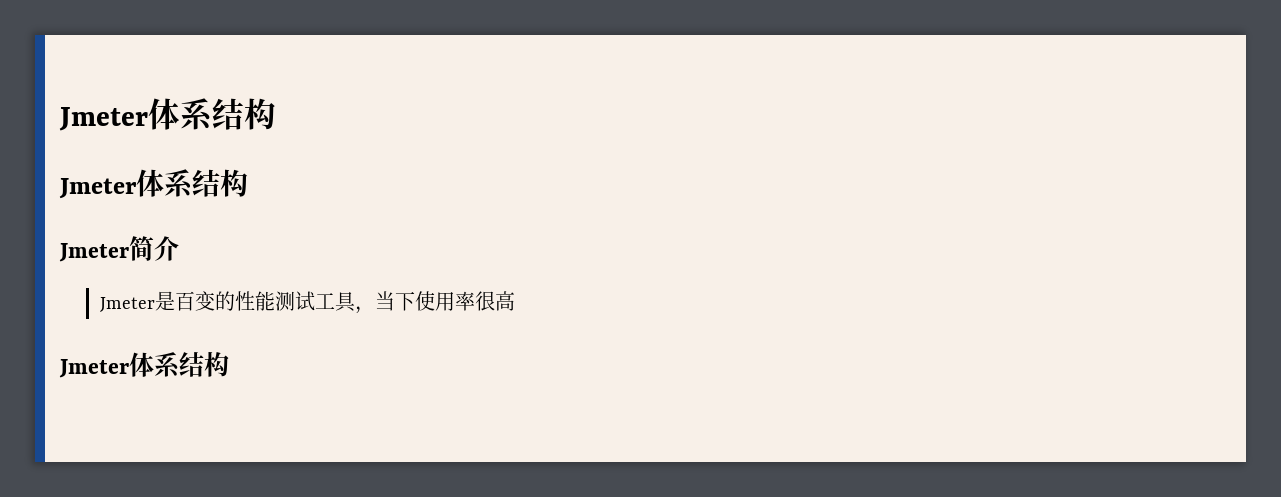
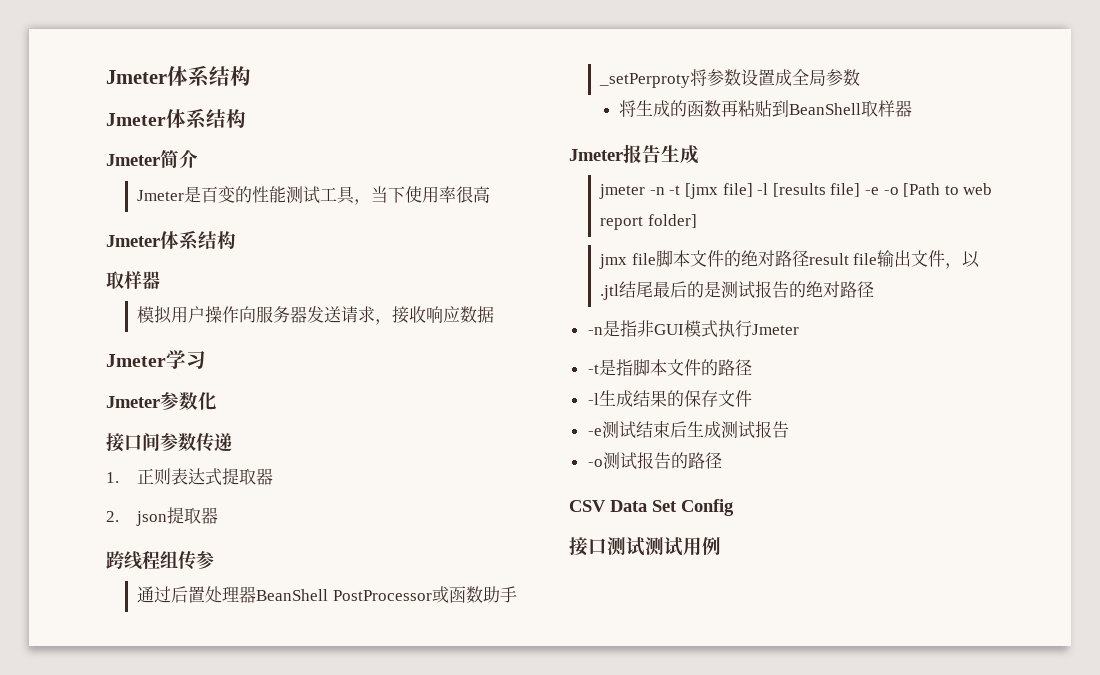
(229, 364) none -> [106,271,160,289] [137,305,495,325] [106,350,206,369] [106,392,217,410] [106,433,232,452] [106,468,274,486] [106,507,219,526] [106,551,214,570] [137,586,517,603] [599,69,861,88] [619,100,913,117] [569,144,699,164] [599,183,993,199] [600,214,697,230] [599,250,981,269] [600,281,875,300] [587,320,799,338] [587,359,752,376] [587,390,752,407] [587,421,789,439] [587,452,722,470] [569,499,734,516] [569,537,721,556] // 取样器 // 模拟用户操作向服务器发送请求，接收响应数据 // Jmeter学习 // Jmeter参数化 // 接口间参数传递 // 1.正则表达式提取器 // 2. json提取器 // 跨线程组传参 // 通过后置处理器BeanShell PostProcessor或函数助手_setPerproty将参数设置成全局参数 // 将生成的函数再粘贴到BeanShell取样器 // Jmeter报告生成 // jmeter -n -t [jmx file] -l [results file] -e -o [Path to web report folder] // jmx file脚本文件的绝对路径result file输出文件，以.jtl结尾最后的是测试报告的绝对路径 // -n是指非GUI模式执行Jmeter // -t是指脚本文件的路径 // -l生成结果的保存文件 // -e测试结束后生成测试报告 // -o测试报告的路径 // CSV Data Set Config // 接口测试测试用例

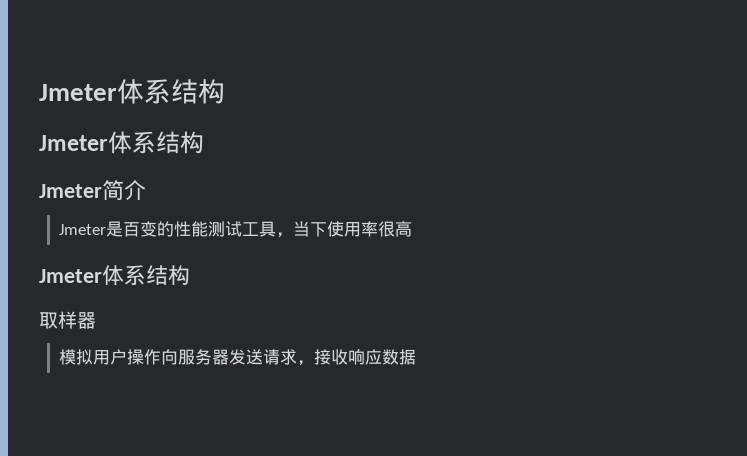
[106,350,206,369] [106,392,217,410] [106,433,232,452] [106,468,274,486] [106,507,219,526] [106,551,214,570] [137,586,517,603] [599,69,861,88] [619,100,913,117] [569,144,699,164] [599,183,993,199] [600,214,697,230] [599,250,981,269] [600,281,875,300] [587,320,799,338] [587,359,752,376] [587,390,752,407] [587,421,789,439] [587,452,722,470] [569,499,734,516] [569,537,721,556] // Jmeter学习 // Jmeter参数化 // 接口间参数传递 // 1.正则表达式提取器 // 2. json提取器 // 跨线程组传参 // 通过后置处理器BeanShell PostProcessor或函数助手_setPerproty将参数设置成全局参数 // 将生成的函数再粘贴到BeanShell取样器 // Jmeter报告生成 // jmeter -n -t [jmx file] -l [results file] -e -o [Path to web report folder] // jmx file脚本文件的绝对路径result file输出文件，以.jtl结尾最后的是测试报告的绝对路径 // -n是指非GUI模式执行Jmeter // -t是指脚本文件的路径 // -l生成结果的保存文件 // -e测试结束后生成测试报告 // -o测试报告的路径 // CSV Data Set Config // 接口测试测试用例 -> (416, 357) none

